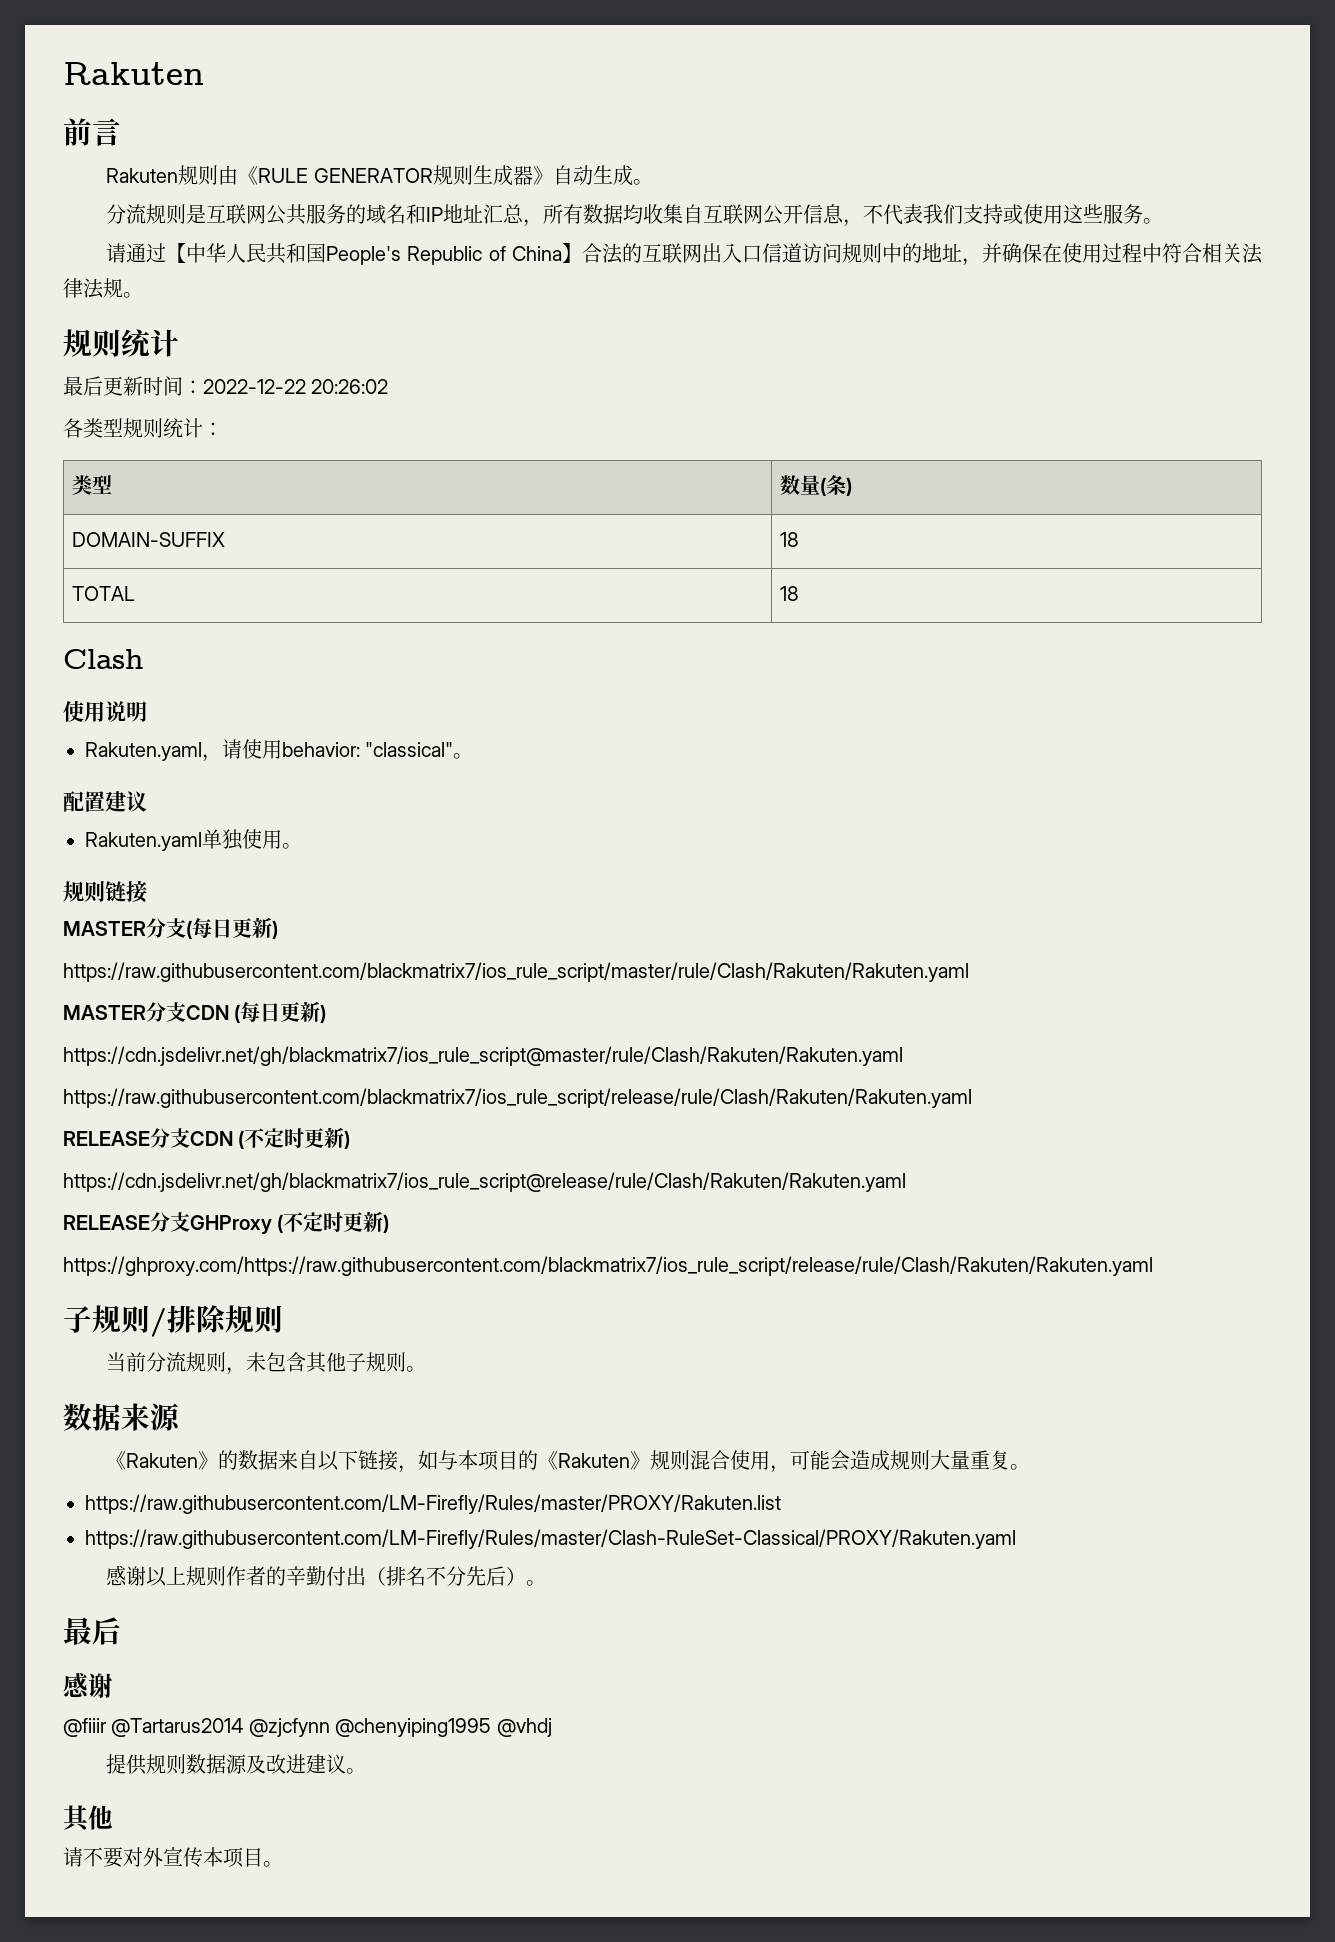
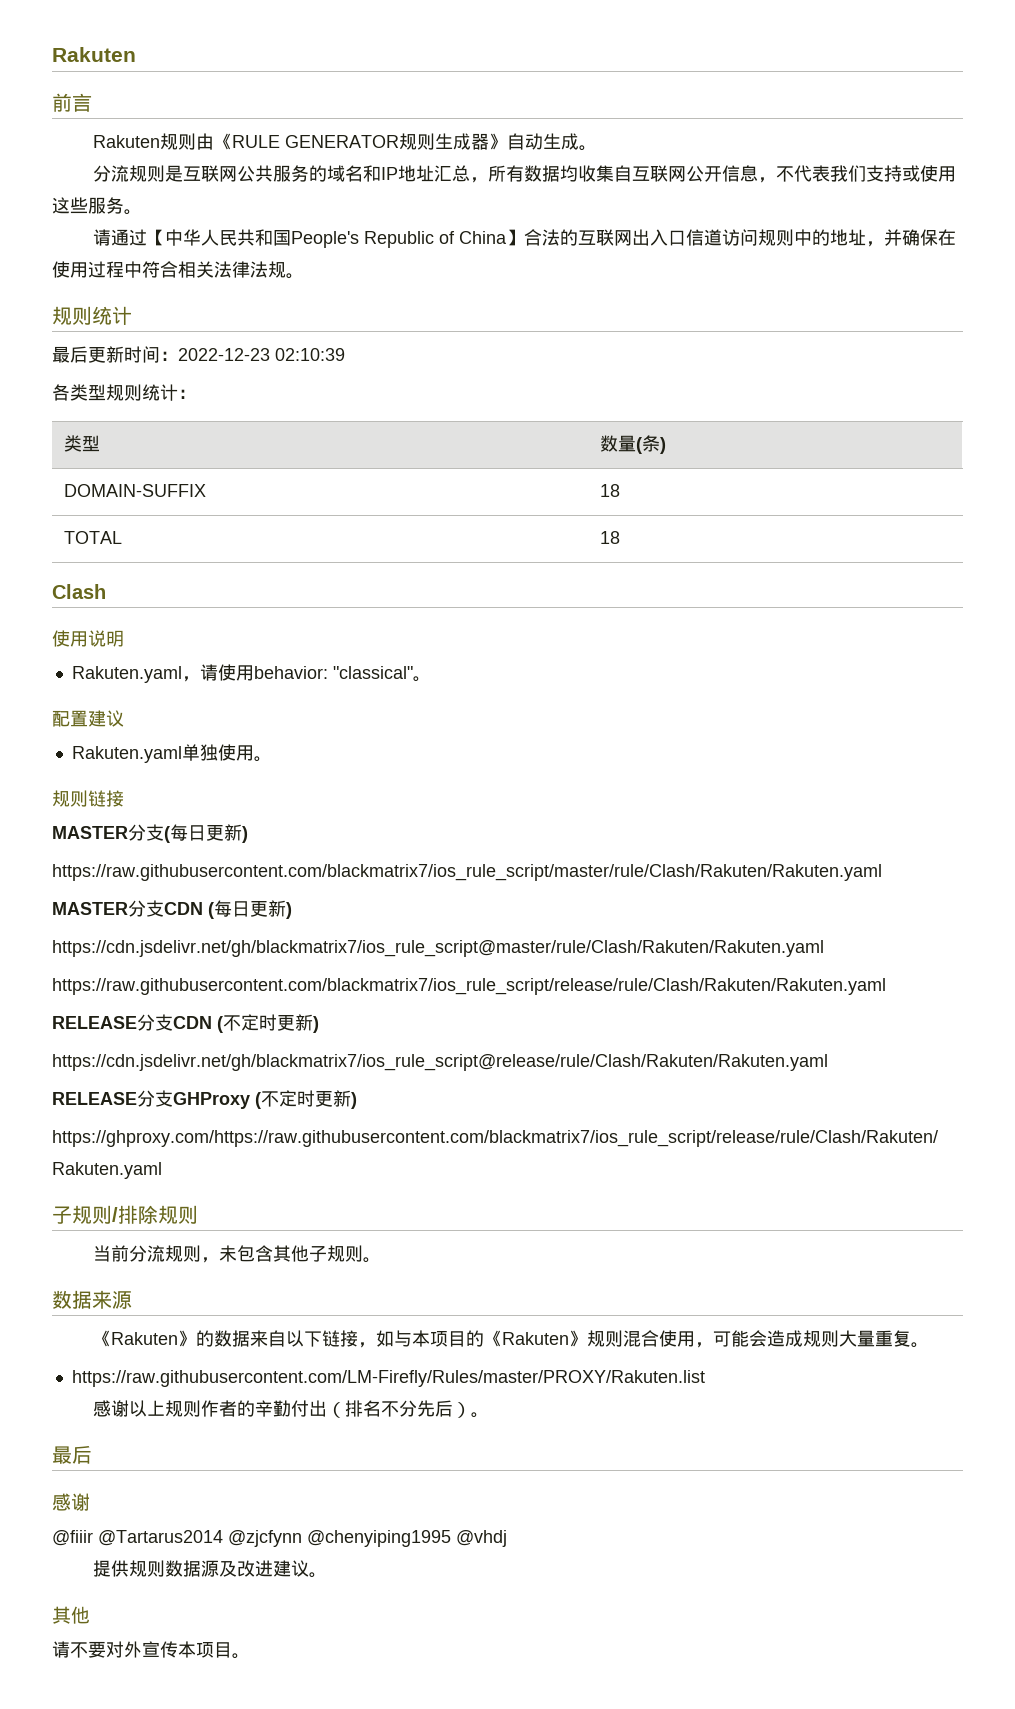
[203,379,389,394] 2022-12-22 20:26:02 -> [178,348,345,361] 2022-12-23 02:10:39
[85,1529,1016,1549] // https://raw.githubusercontent.com/LM-Firefly/Rules/master/Clash-RuleSet-Classical/PROXY/Rakuten.yaml -> (705, 1378) none

